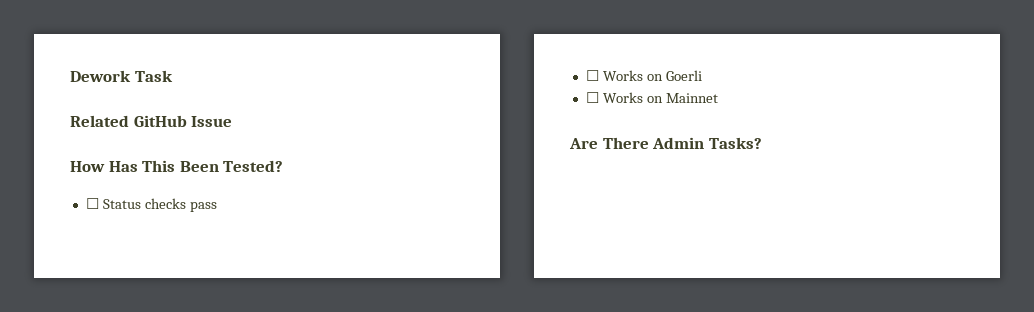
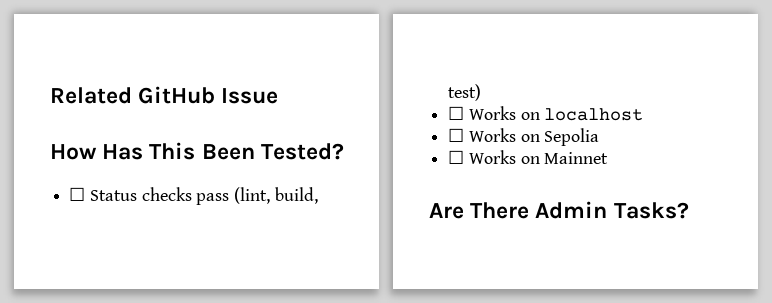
[70,70,173,82] Dework Task // -> (50, 95) none
[585,70,702,81] // ☐ Works on Goerli -> [234,187,318,204] [448,84,482,101] [448,106,644,121] [448,128,600,146] (lint, build, test) // ☐ Works on localhost // ☐ Works on Sepolia

